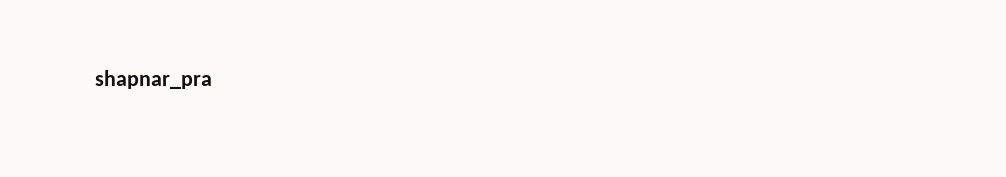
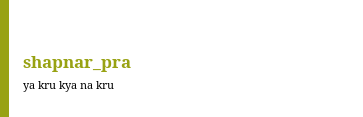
(212, 79) none -> [23,81,114,92] // ya kru kya na kru

